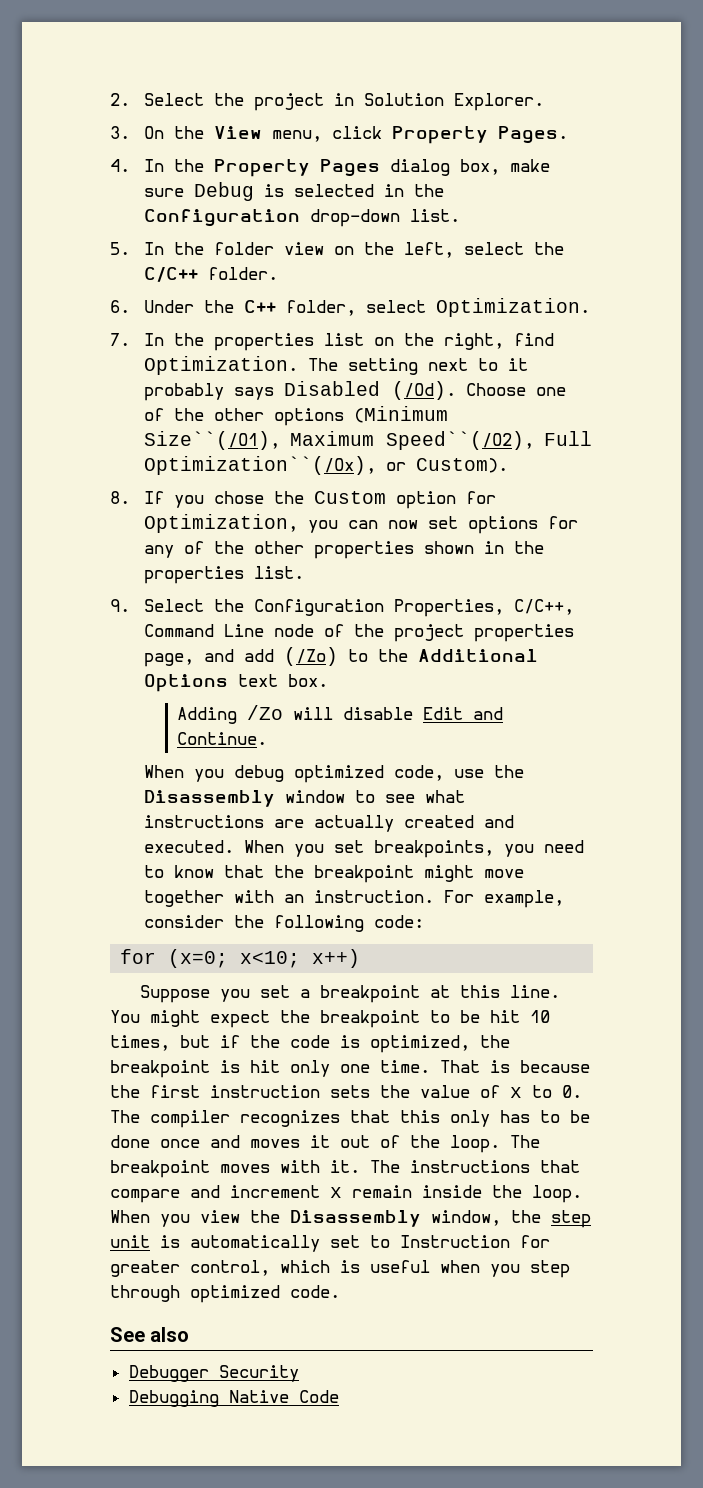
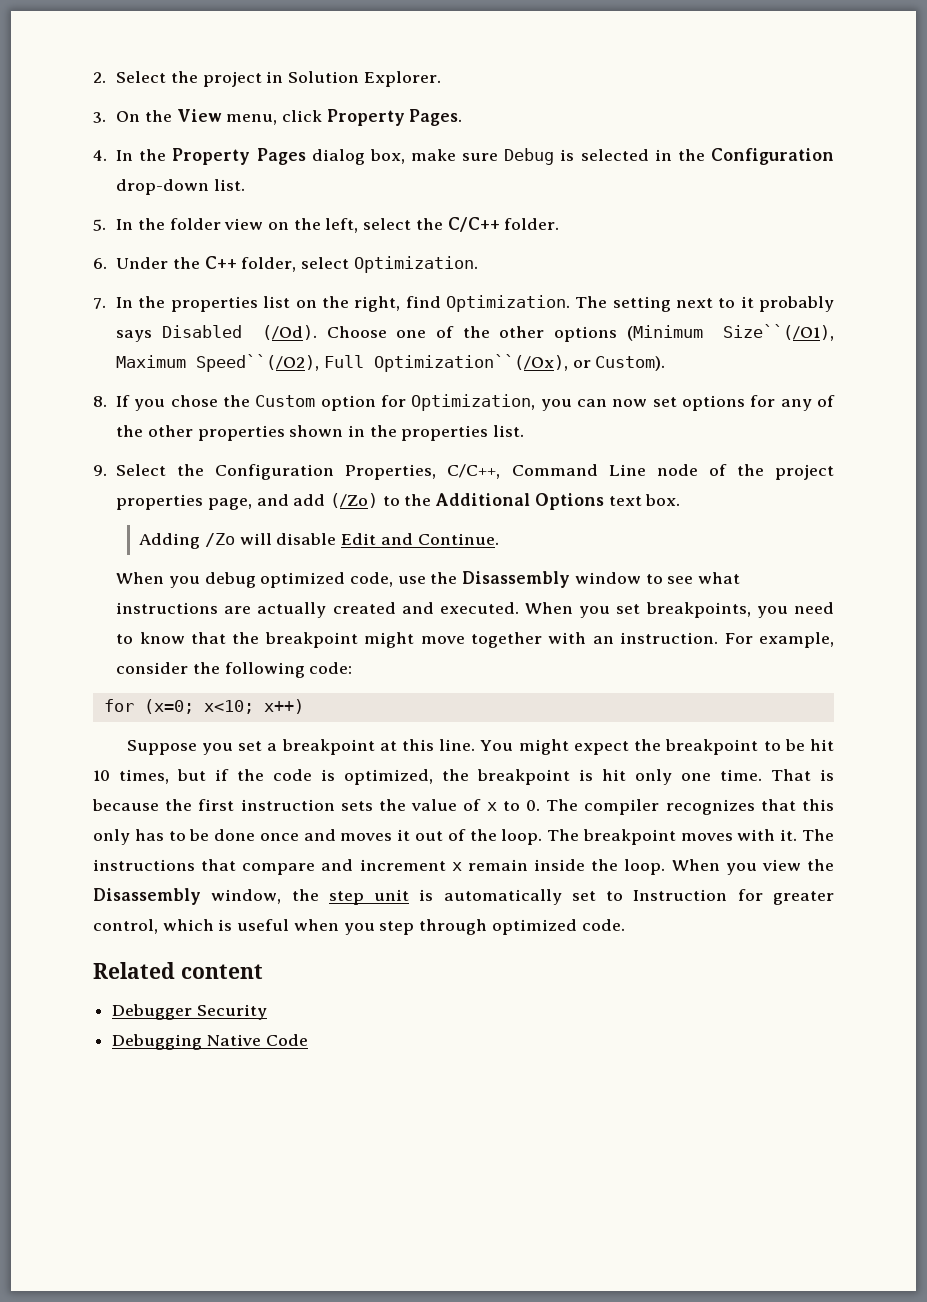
[110,1327,190,1342] See also -> [93,962,263,979] Related content

